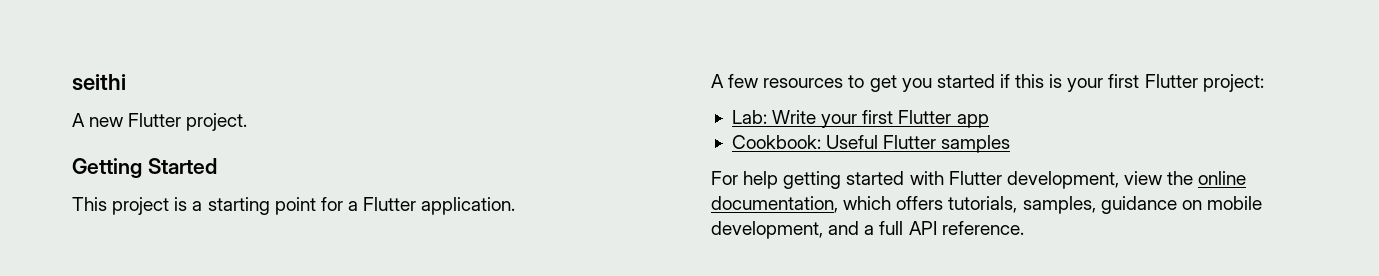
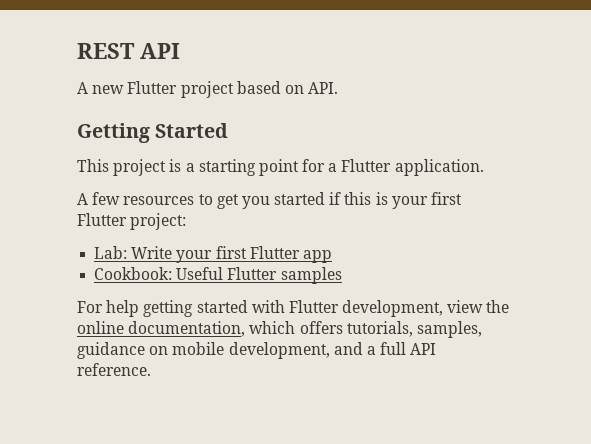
[72,74,126,91] seithi -> [77,43,180,59] REST API
[186,113,248,131] project. -> [180,81,339,98] project based on API.

